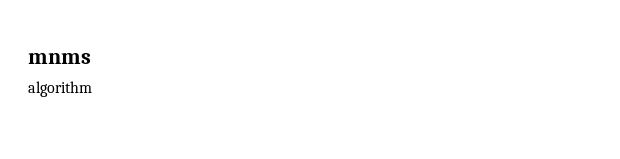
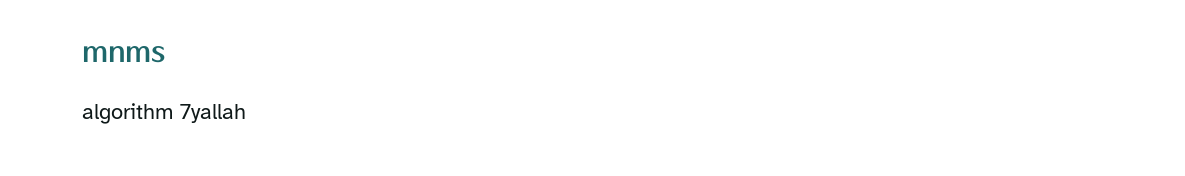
(92, 89) none -> [180,104,246,123] 7yallah

